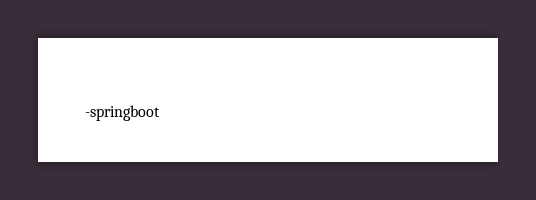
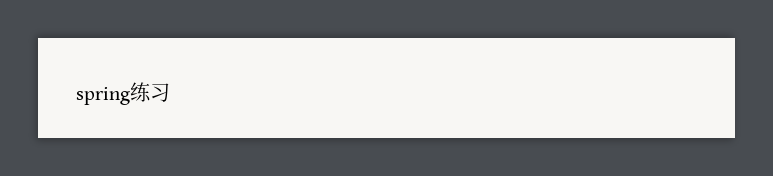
[85,105,160,121] -springboot -> [76,82,170,105] spring练习

